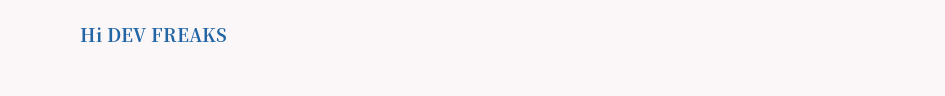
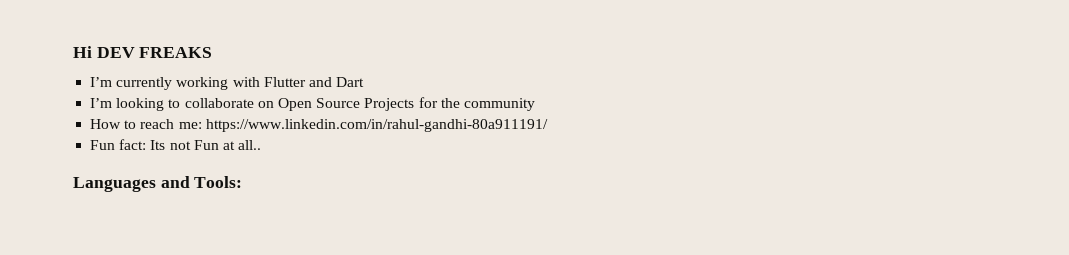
(227, 35) none -> [90,77,365,90] [90,97,535,111] [90,119,548,132] [90,139,262,150] [73,176,243,192] // I’m currently working with Flutter and Dart // I’m looking to collaborate on Open Source Projects for the community // How to reach me: https://www.linkedin.com/in/rahul-gandhi-80a911191/ // Fun fact: Its not Fun at all.. // Languages and Tools:

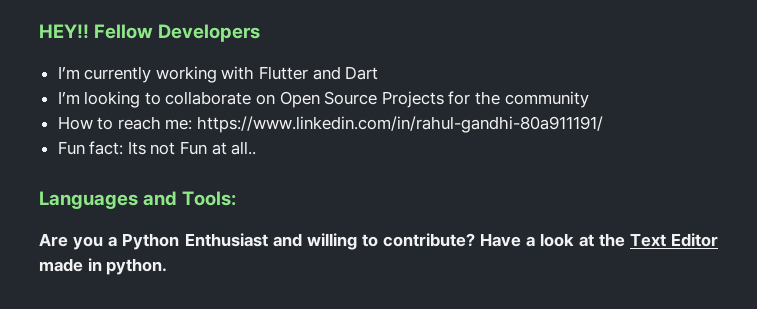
[73,46,213,58] Hi DEV FREAKS -> [39,24,261,42] HEY!! Fellow Developers
(243, 182) none -> [39,233,718,250] [39,258,168,275] // Are you a Python Enthusiast and willing to contribute? Have a look at the Text Editor made in python.

